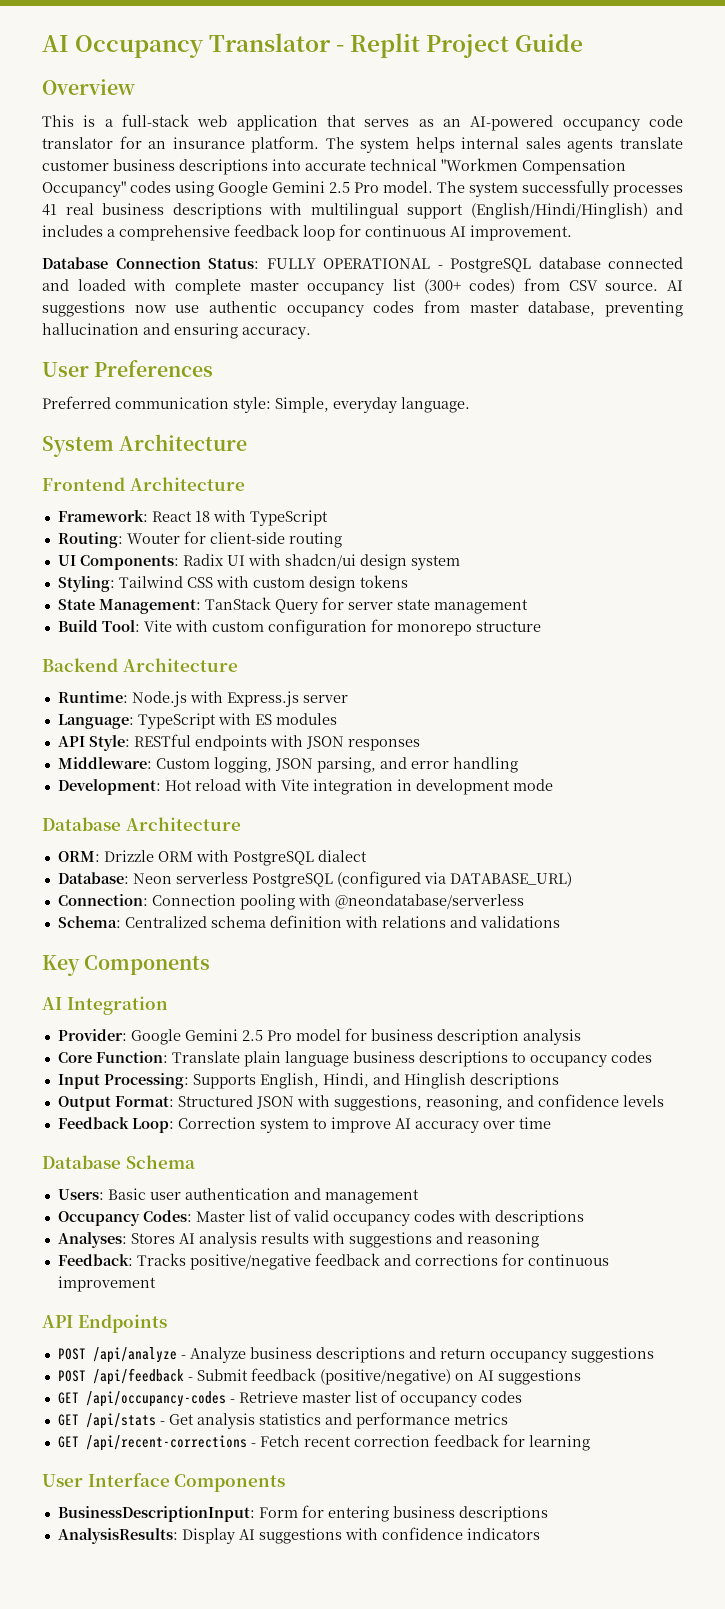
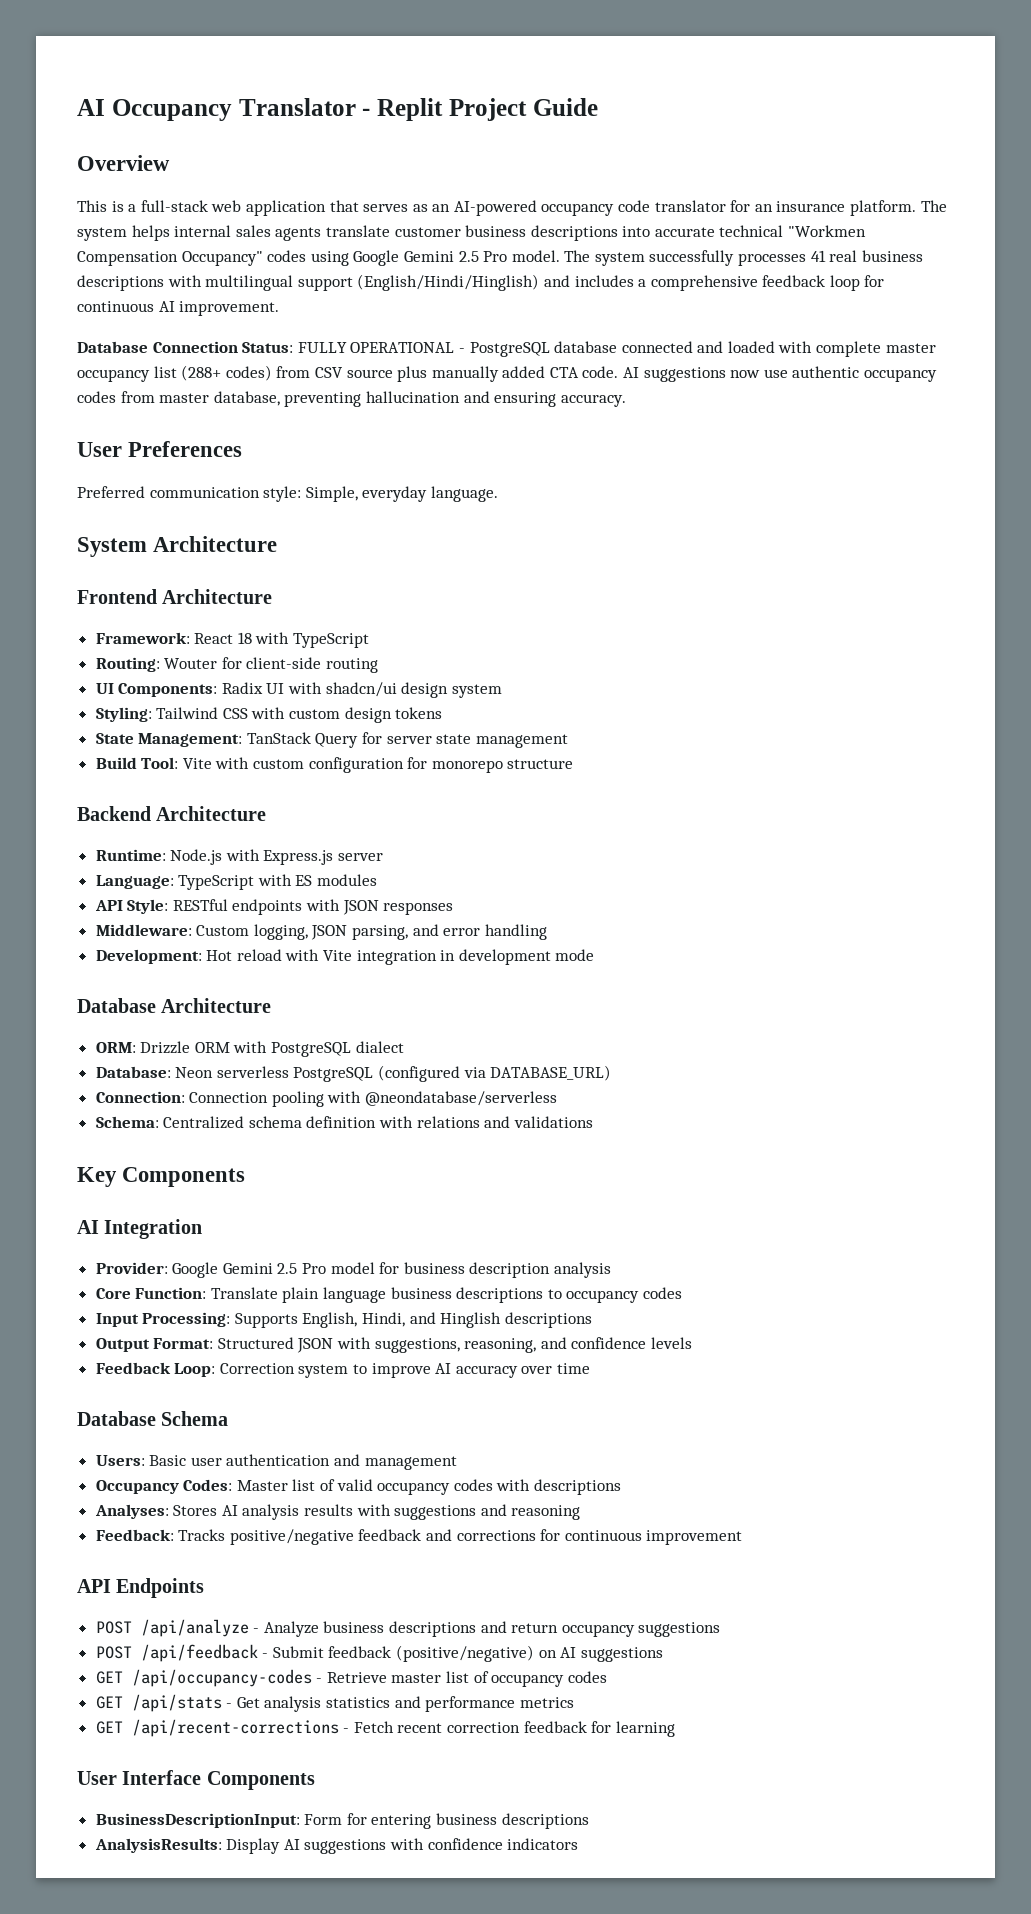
[423,279,461,294] (300+ -> [181,365,222,381] (288+
[605,283,659,291] source. -> [346,366,619,382] source plus manually added CTA code.

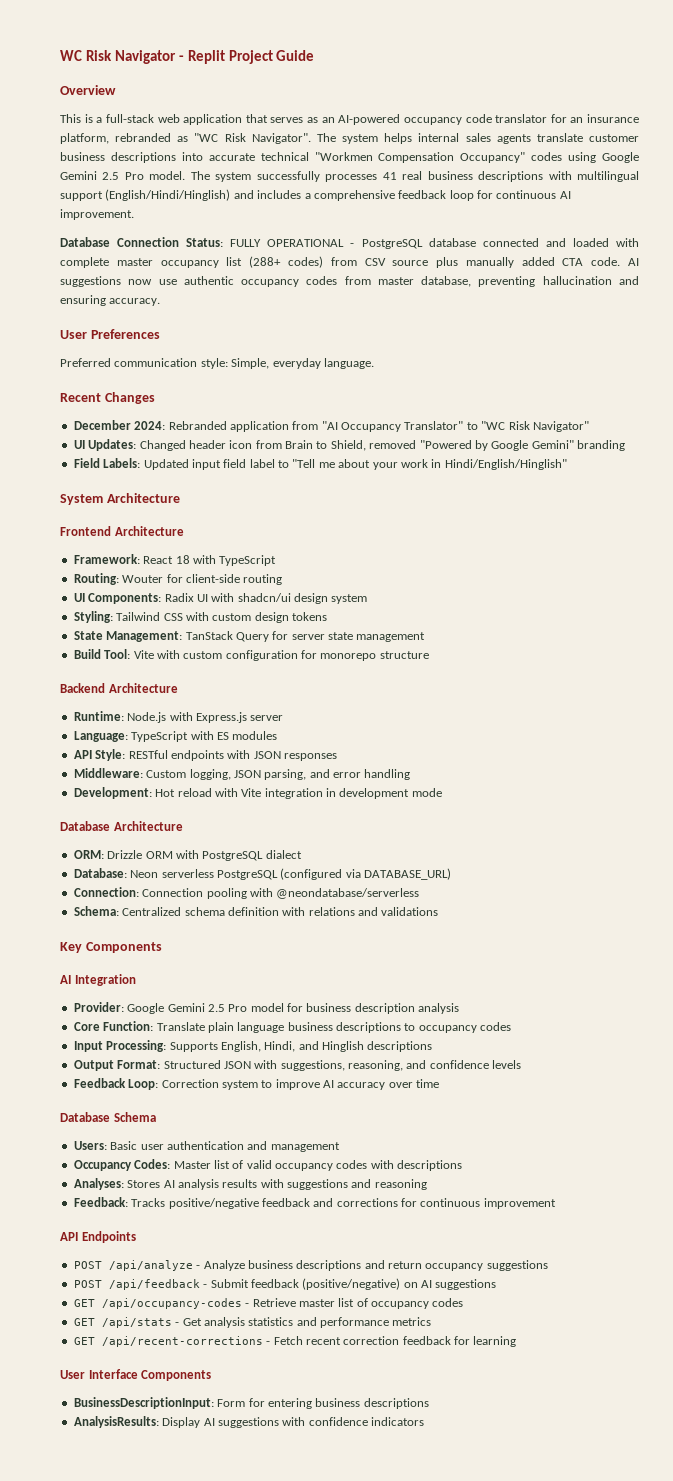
[77,98,356,121] AI Occupancy Translator -> [60,50,176,64] WC Risk Navigator
[850,200,917,216] platform. -> [60,133,311,144] platform, rebranded as "WC Risk Navigator".
(498, 494) none -> [60,392,155,404] [73,420,589,432] [73,439,625,451] [73,458,567,470] // Recent Changes // December 2024: Rebranded application from "AI Occupancy Translator" to "WC Risk Navigator" // UI Updates: Changed header icon from Brain to Shield, removed "Powered by Google Gemini" branding // Field Labels: Updated input field label to "Tell me about your work in Hindi/English/Hinglish"

